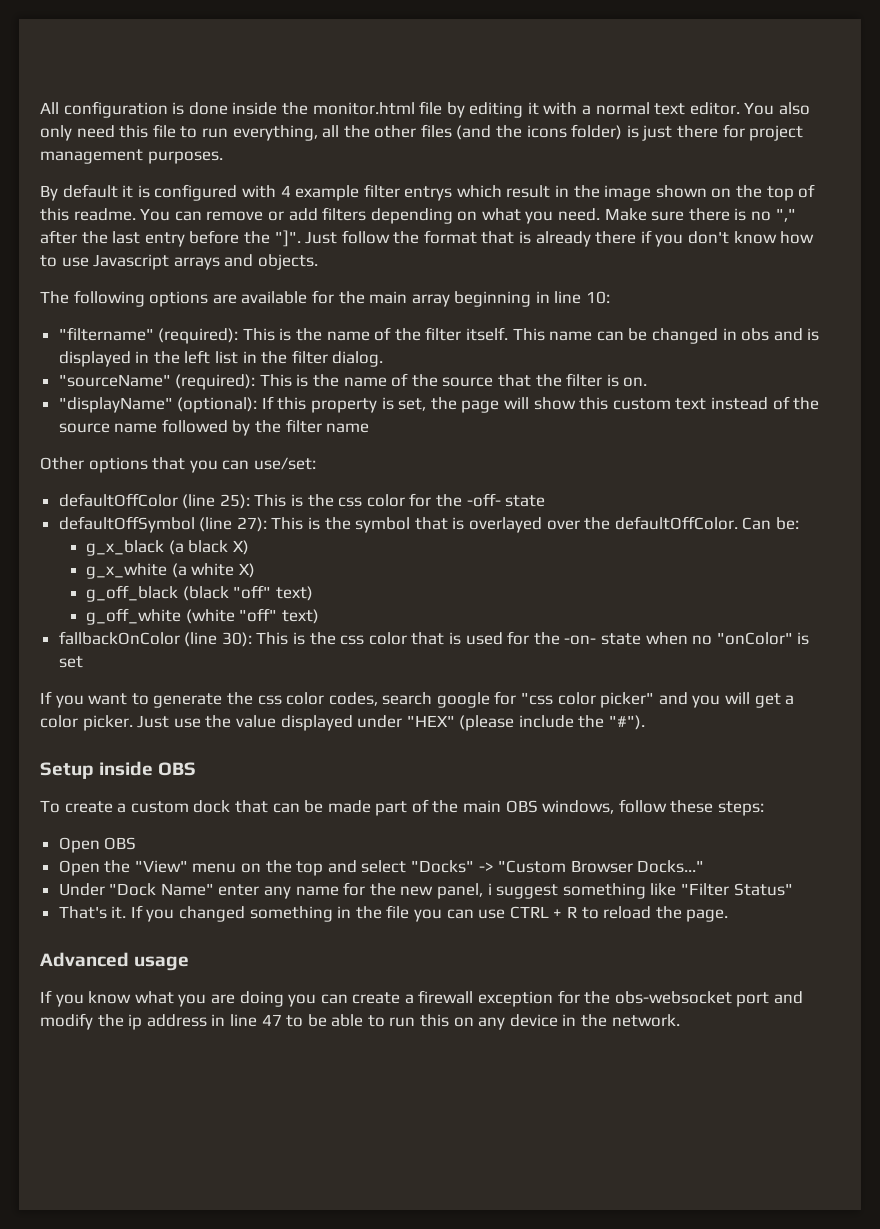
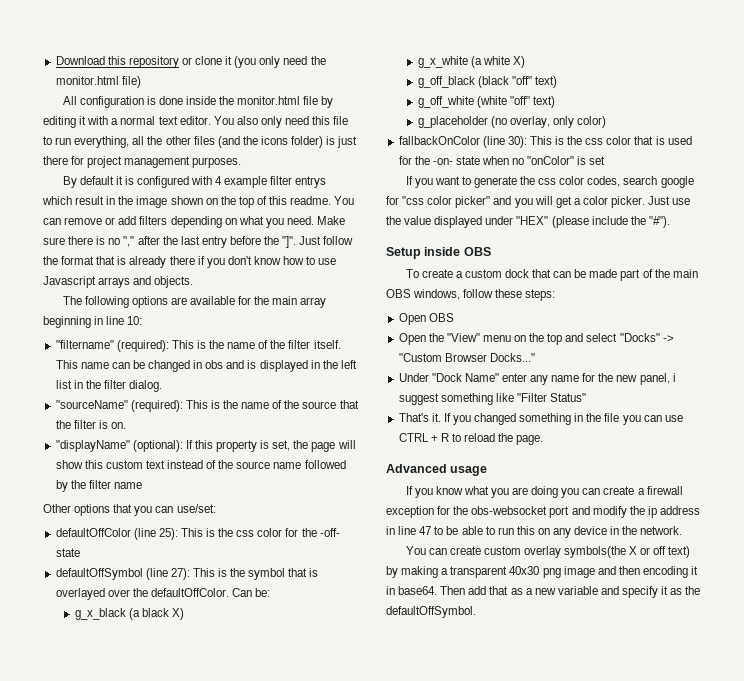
(40, 108) none -> [55,56,326,68] [55,76,141,88] Download this repository or clone it (you only need the monitor.html file) //
(320, 616) none -> [417,116,607,128] // g_placeholder (no overlay, only color)
(680, 1020) none -> [405,546,691,558] [386,566,699,578] [386,586,701,598] [386,606,476,618] // You can create custom overlay symbols(the X or off text) by making a transparent 40x30 png image and then encoding it in base64. Then add that as a new variable and specify it as the defaultOffSymbol.

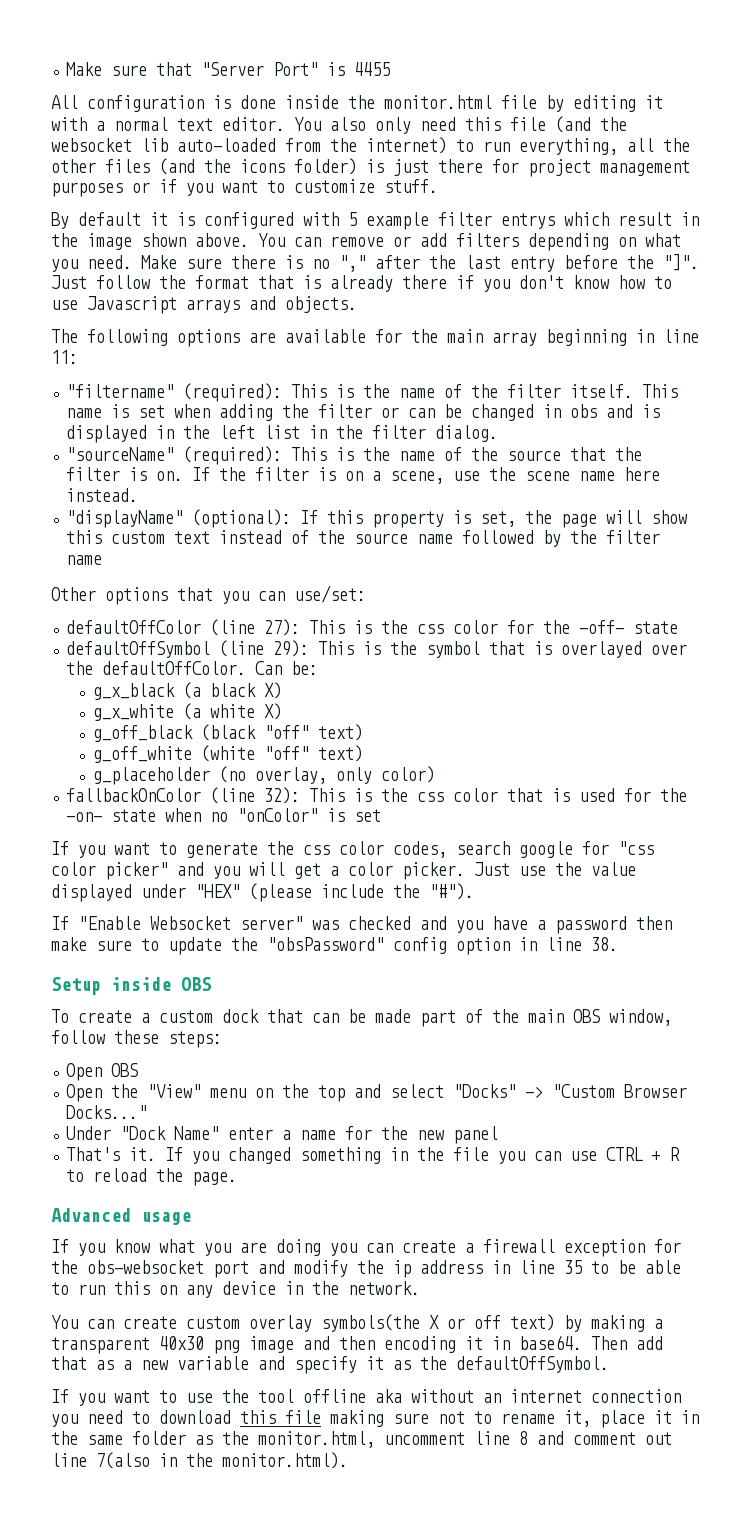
[55,56,326,68] [55,76,141,88] Download this repository or clone it (you only need the monitor.html file) -> [66,62,391,76] Make sure that "Server Port" is 4455
(349, 120) none -> [555,116,627,133] [51,137,447,154] (and the websocket lib auto-loaded from the internet)
[192,157,242,168] purposes. -> [51,179,438,197] purposes or if you want to customize stuff.
[215,176,223,185] 4 -> [348,212,357,226] 5
[205,196,332,208] on the top of this readme. -> [195,233,249,247] above.
[127,316,143,325] 10: -> [51,350,78,364] 11:
(109, 365) none -> [111,404,400,421] is set when adding the filter or
(126, 425) none -> [192,467,661,484] [66,488,139,502] If the filter is on a scene, use the scene name here instead.
[158,528,178,540] 25): -> [264,619,301,636] 27):
[170,568,190,580] 27): -> [273,640,310,657] 29):
[507,136,527,148] 30): -> [264,787,301,804] 32):
(670, 222) none -> [51,916,672,934] [51,937,618,955] // If "Enable Websocket server" was checked and you have a password then make sure to update the "obsPassword" config option in line 38.
[413,289,461,300] windows, -> [609,1009,672,1026] window,
[530,375,549,385] any -> [282,1130,292,1140] a
[639,373,676,385] [398,393,587,405] panel, i suggest something like "Filter Status" -> [453,1126,499,1144] panel
[419,526,432,535] 47 -> [564,1260,582,1274] 35
(476, 612) none -> [51,1389,681,1406] [51,1410,699,1428] [51,1431,672,1448] [51,1452,348,1469] // If you want to use the tool offline aka without an internet connection you need to download this file making sure not to rename it, place it in the same folder as the monitor.html, uncomment line 8 and comment out line 7(also in the monitor.html).

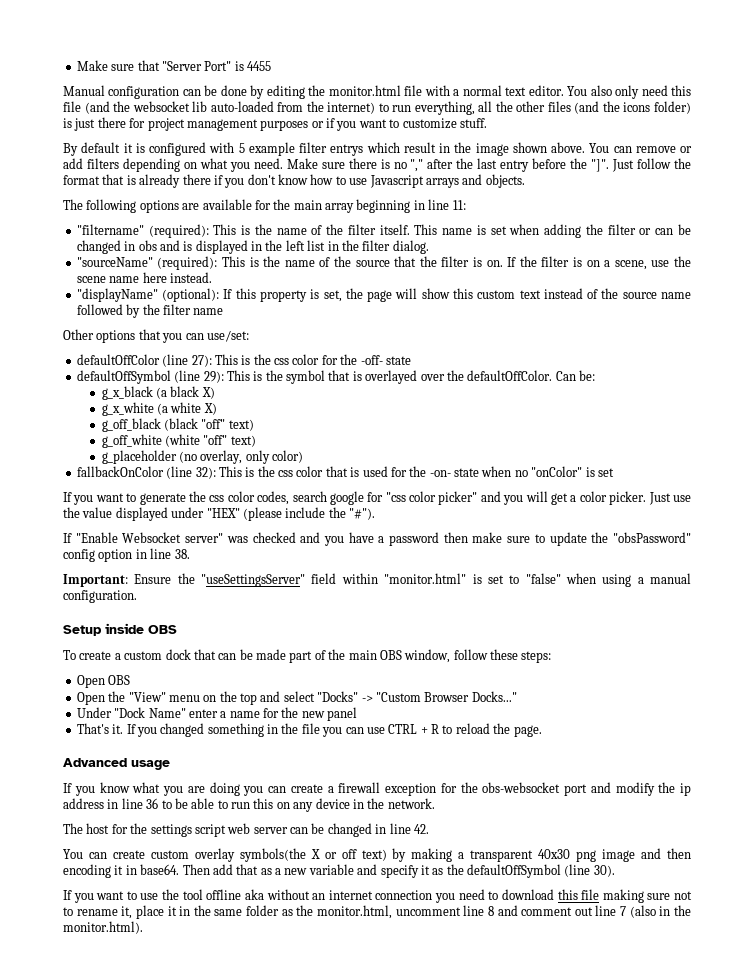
[51,95,663,112] All configuration is done inside the monitor.html file by editing it -> [63,85,423,99] Manual configuration can be done by editing the monitor.html file
(618, 944) none -> [63,573,691,587] [63,590,137,603] // Important: Ensure the "useSettingsServer" field within "monitor.html" is set to "false" when using a manual configuration.
[564,1260,582,1274] 35 -> [146,798,159,809] 36
(420, 1288) none -> [63,823,429,837] // The host for the settings script web server can be changed in line 42.
[456,1356,609,1373] defaultOffSymbol. -> [467,864,615,878] defaultOffSymbol (line 30).
[96,1452,150,1469] 7(also -> [620,905,656,918] 7 (also

